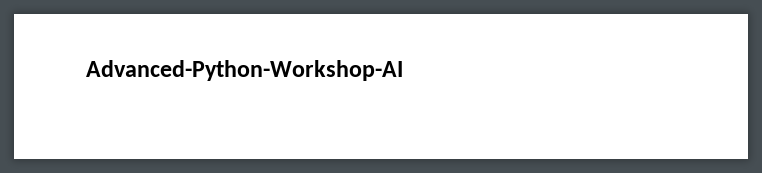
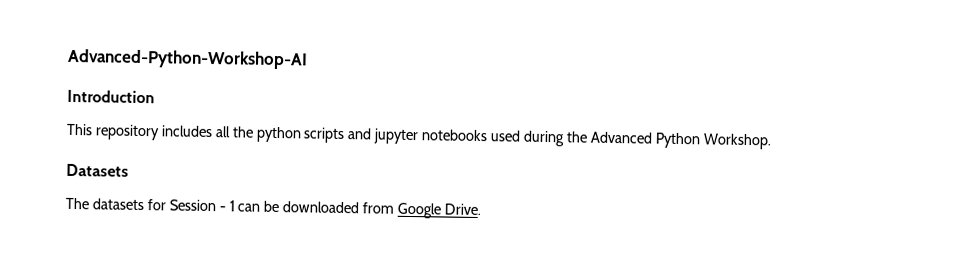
(403, 70) none -> [67,89,155,104] [66,123,771,150] [66,163,129,177] [65,197,482,219] // Introduction // This repository includes all the python scripts and jupyter notebooks used during the Advanced Python Workshop. // Datasets // The datasets for Session - 1 can be downloaded from Google Drive.

